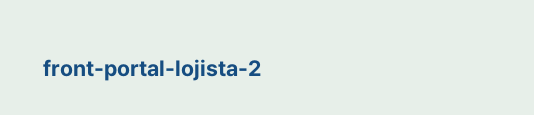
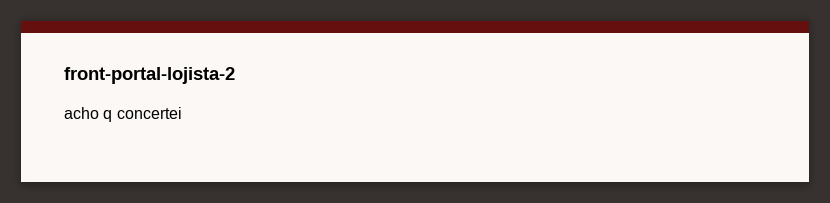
(261, 70) none -> [64,107,182,122] // acho q concertei

